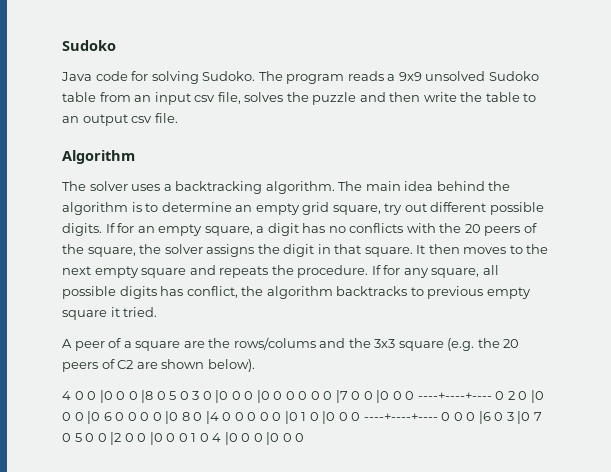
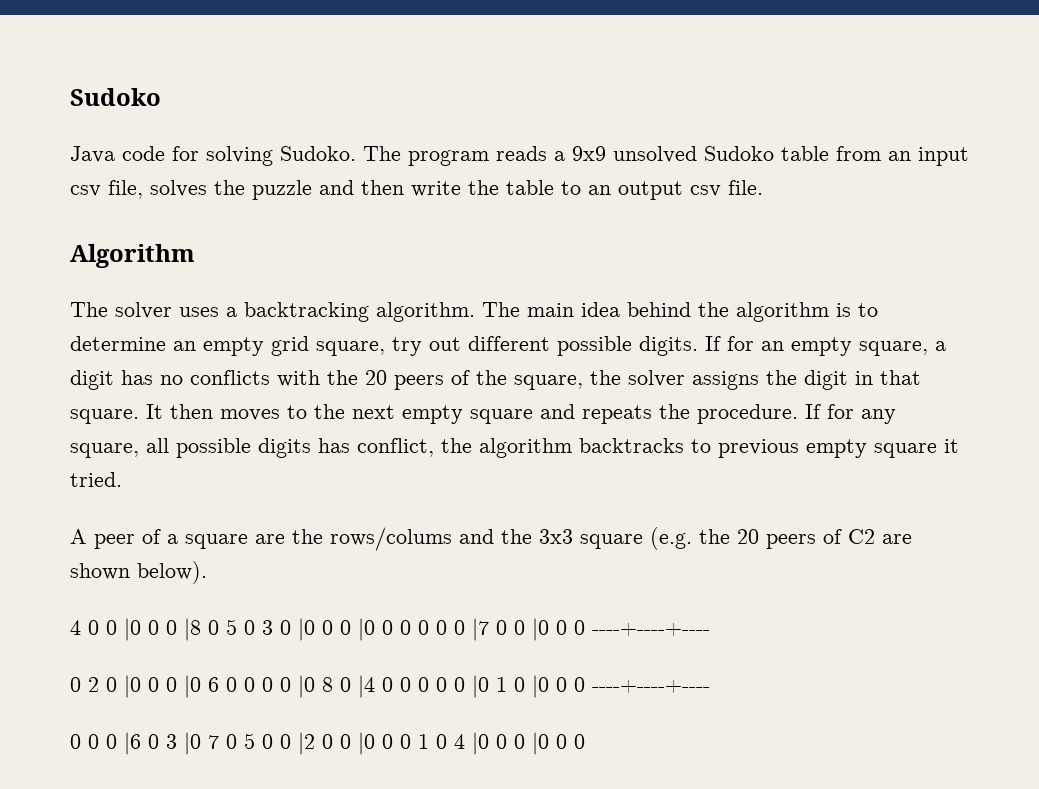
(492, 396) none -> (710, 629) //
(438, 417) none -> (710, 686) //

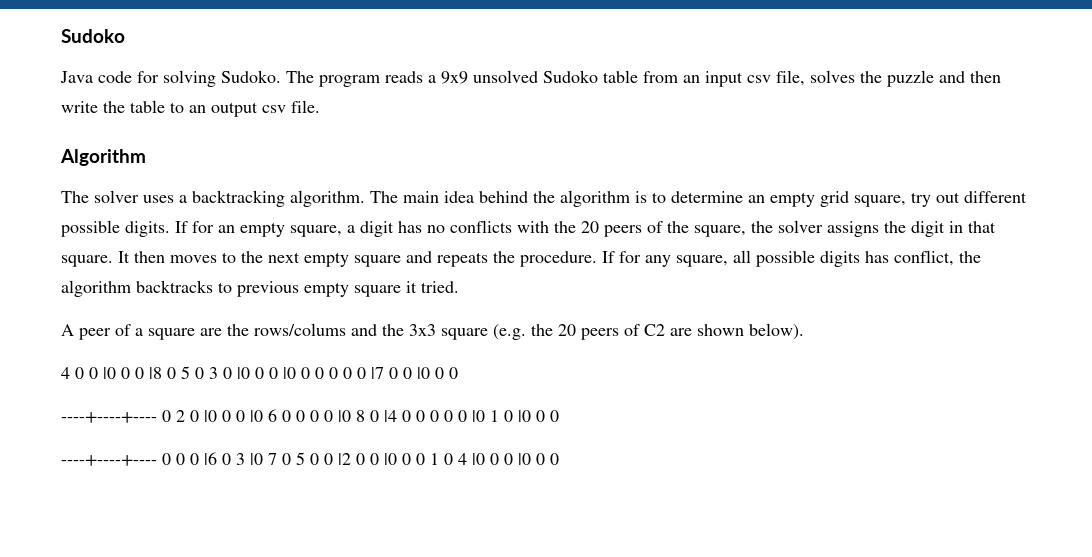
[592,623,710,636] ----+----+---- // -> [61,412,157,423] // ----+----+----
[592,680,710,693] ----+----+---- // -> [61,455,157,466] // ----+----+----

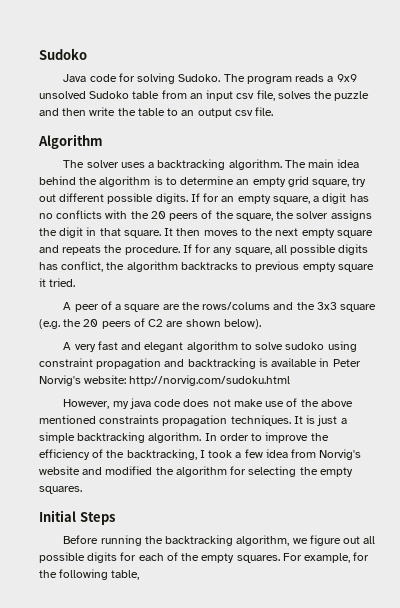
[61,366,458,379] [61,409,559,423] [61,452,559,466] 4 0 0 |0 0 0 |8 0 5 0 3 0 |0 0 0 |0 0 0 0 0 0 |7 0 0 |0 0 0 // ----+----+---- 0 2 0 |0 0 0 |0 6 0 0 0 0 |0 8 0 |4 0 0 0 0 0 |0 1 0 |0 0 0 // ----+----+---- 0 0 0 |6 0 3 |0 7 0 5 0 0 |2 0 0 |0 0 0 1 0 4 |0 0 0 |0 0 0 -> [63,341,357,352] [39,358,361,369] [39,375,291,386] [63,398,353,409] [39,415,347,426] [39,432,329,443] [39,449,362,460] [39,466,353,477] [39,486,82,494] [39,510,115,525] [63,535,376,546] [39,552,370,563] [39,569,140,580] A very fast and elegant algorithm to solve sudoko using constraint propagation and backtracking is available in Peter Norvig's website: http://norvig.com/sudoku.html // However, my java code does not make use of the above mentioned constraints propagation techniques. It is just a simple backtracking algorithm. In order to improve the efficiency of the backtracking, I took a few idea from Norvig's website and modified the algorithm for selecting the empty squares. // Initial Steps // Before running the backtracking algorithm, we figure out all possible digits for each of the empty squares. For example, for the following table,

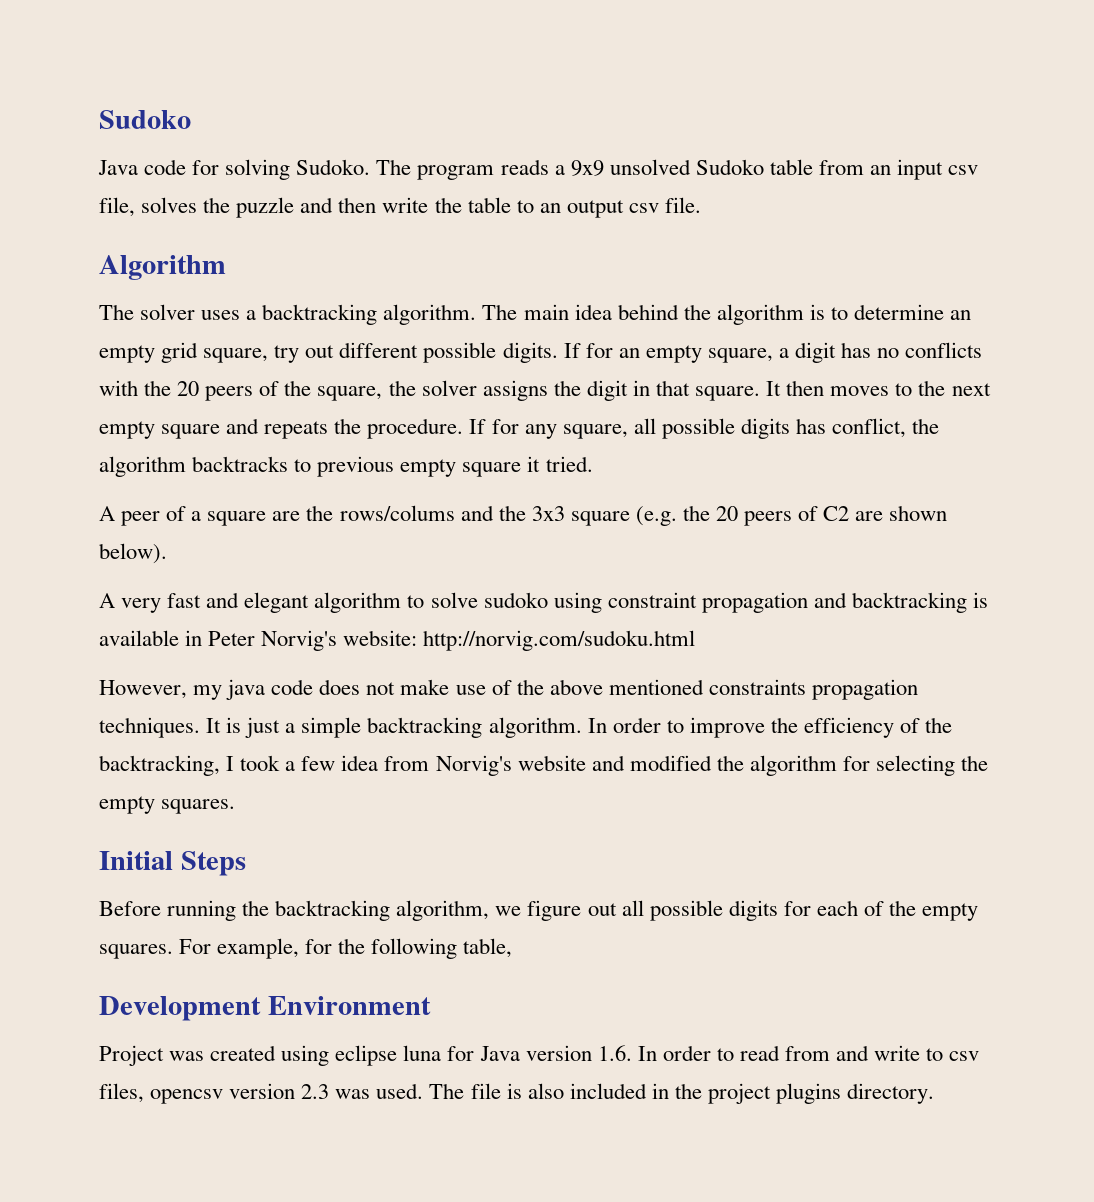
(140, 575) none -> [99,996,431,1021] [99,1045,980,1066] [99,1083,935,1104] // Development Environment // Project was created using eclipse luna for Java version 1.6. In order to read from and write to csv files, opencsv version 2.3 was used. The file is also included in the project plugins directory.

